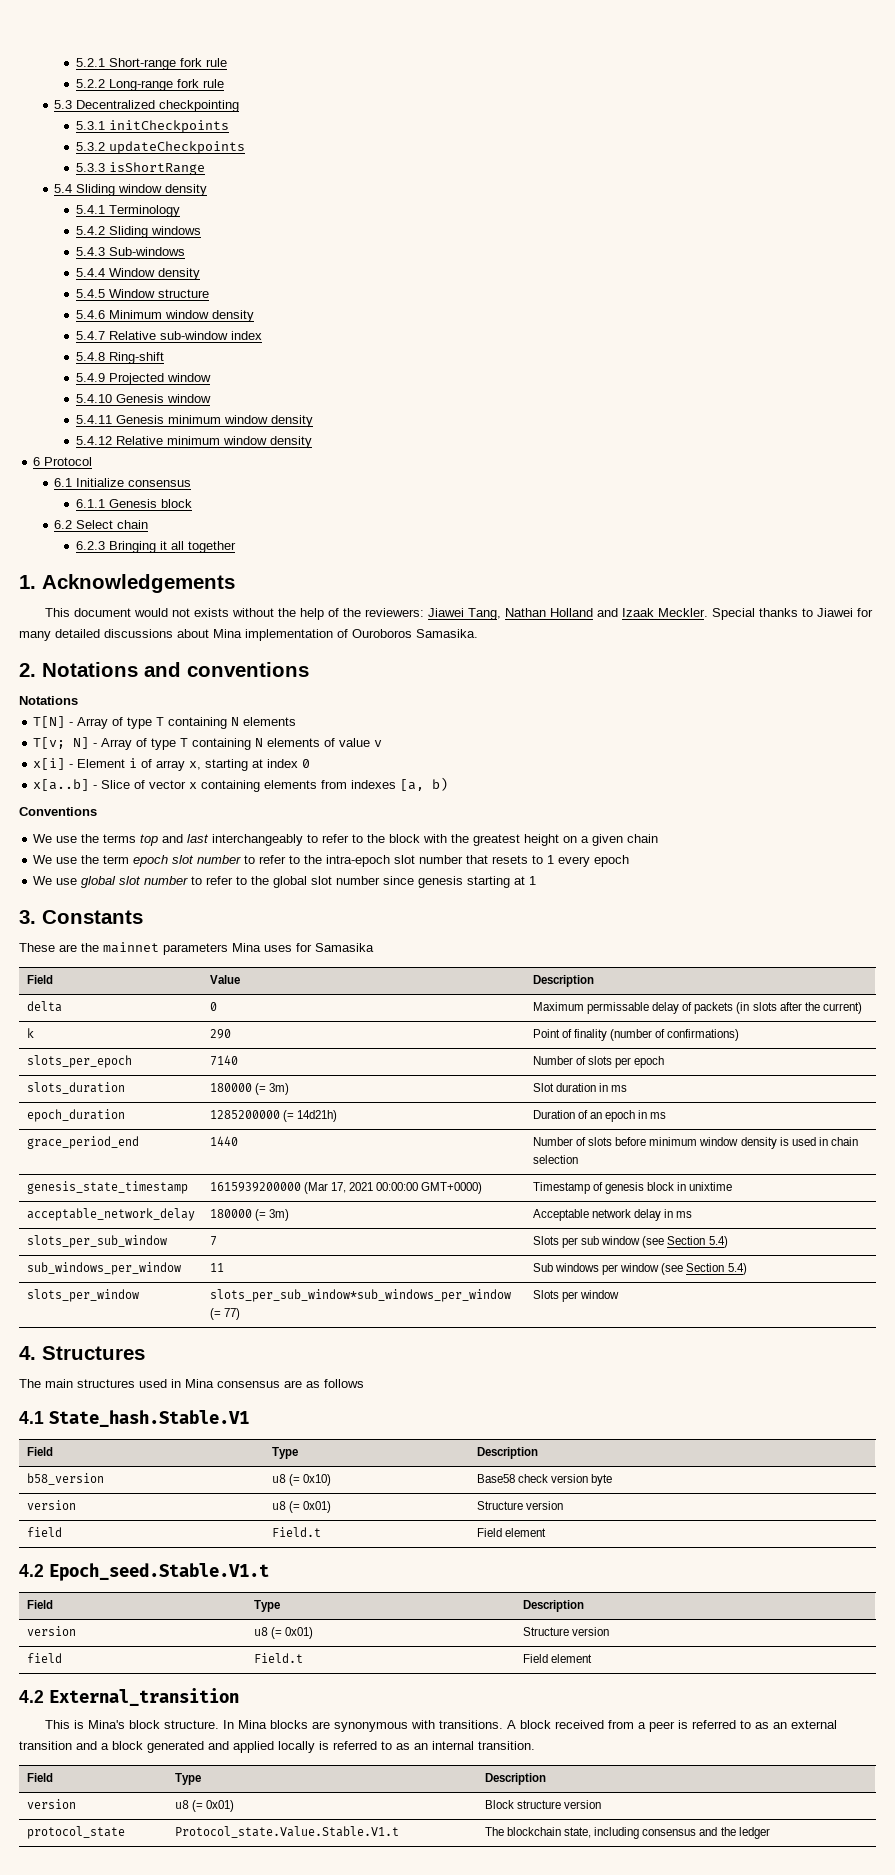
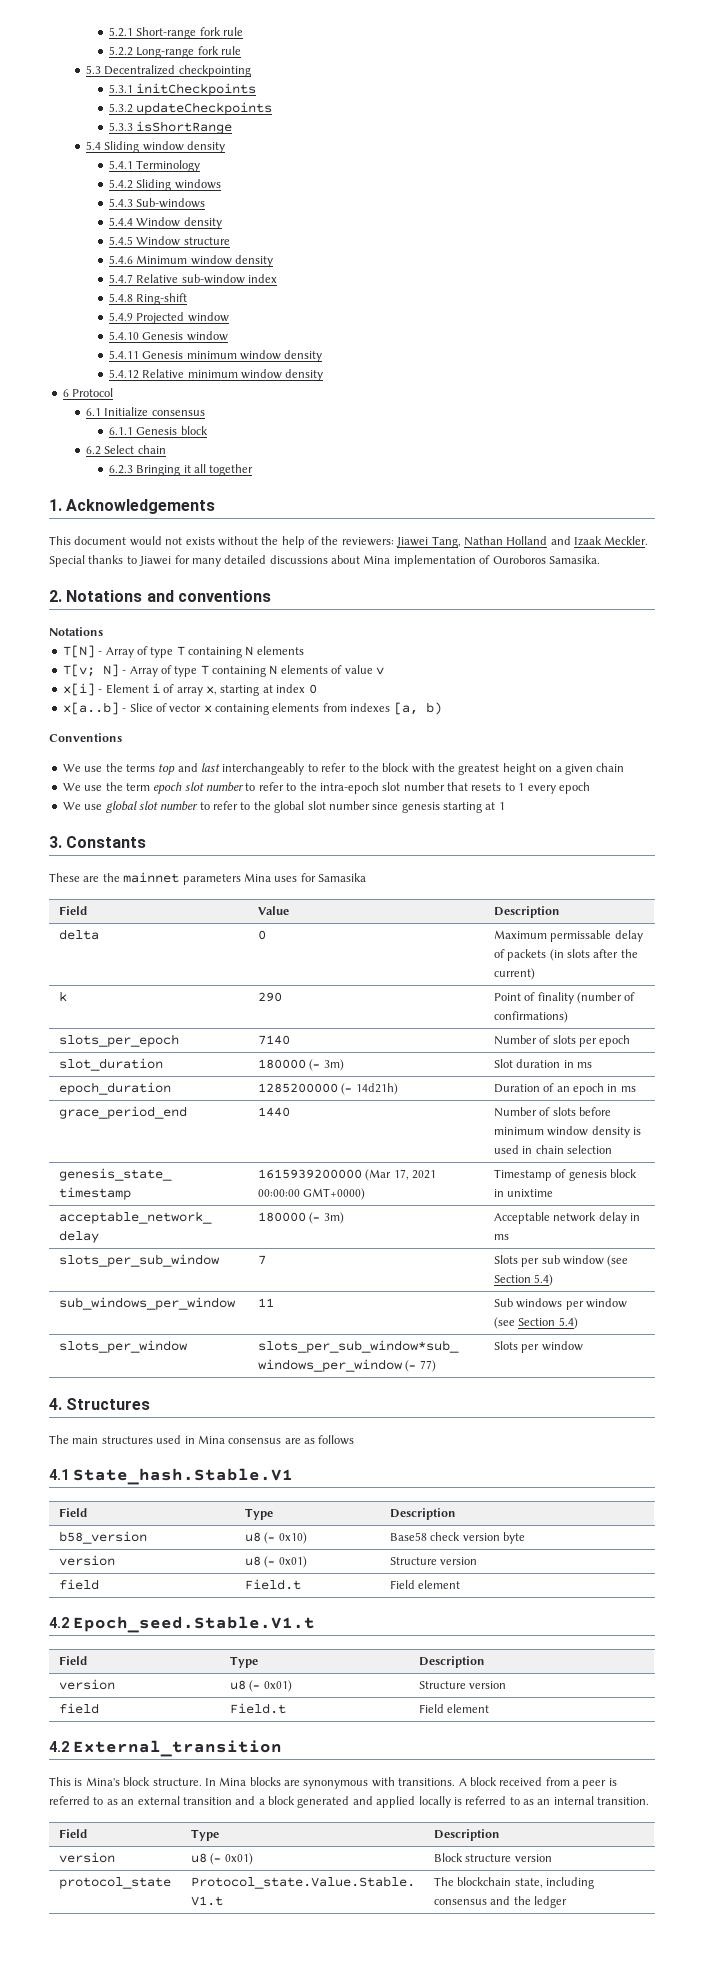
[26,1082,125,1094] slots_duration -> [58,1058,163,1071] slot_duration

